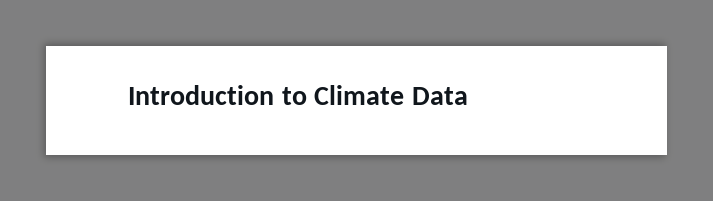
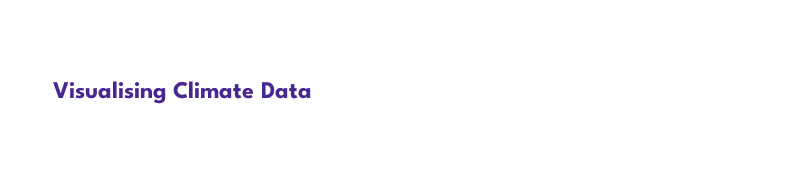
[128,85,307,105] Introduction to -> [53,81,167,104] Visualising

